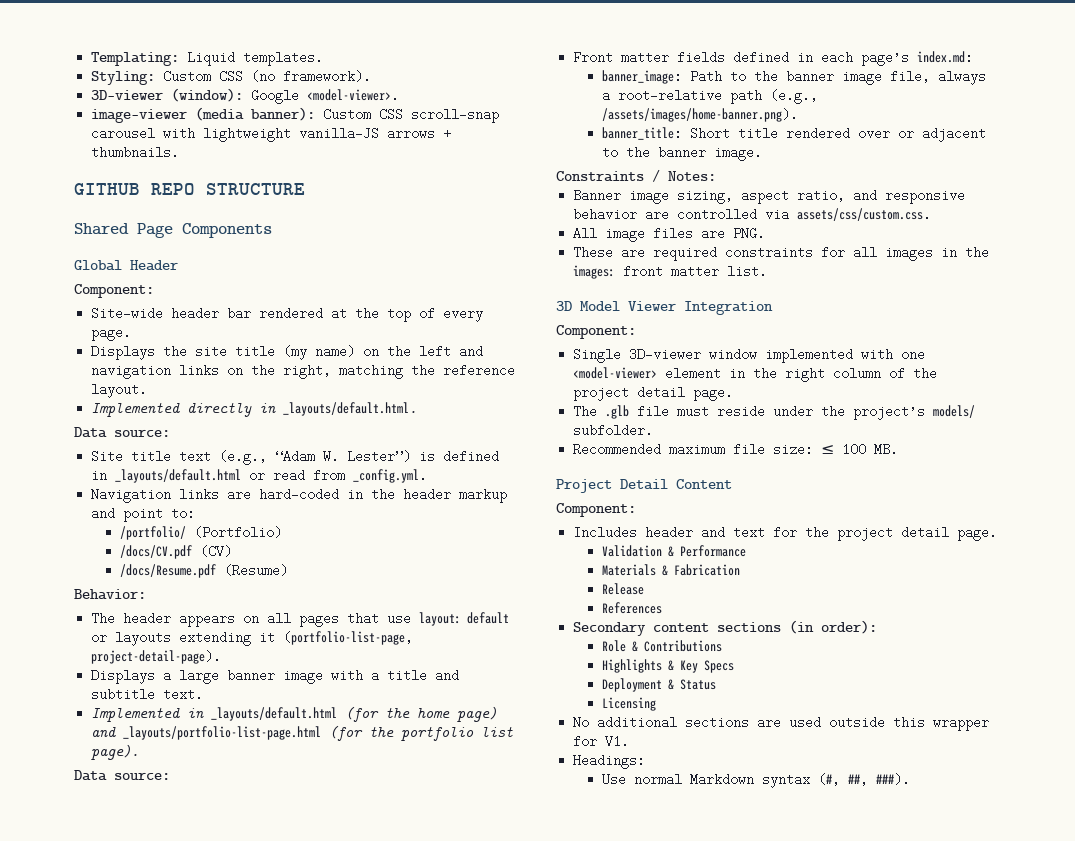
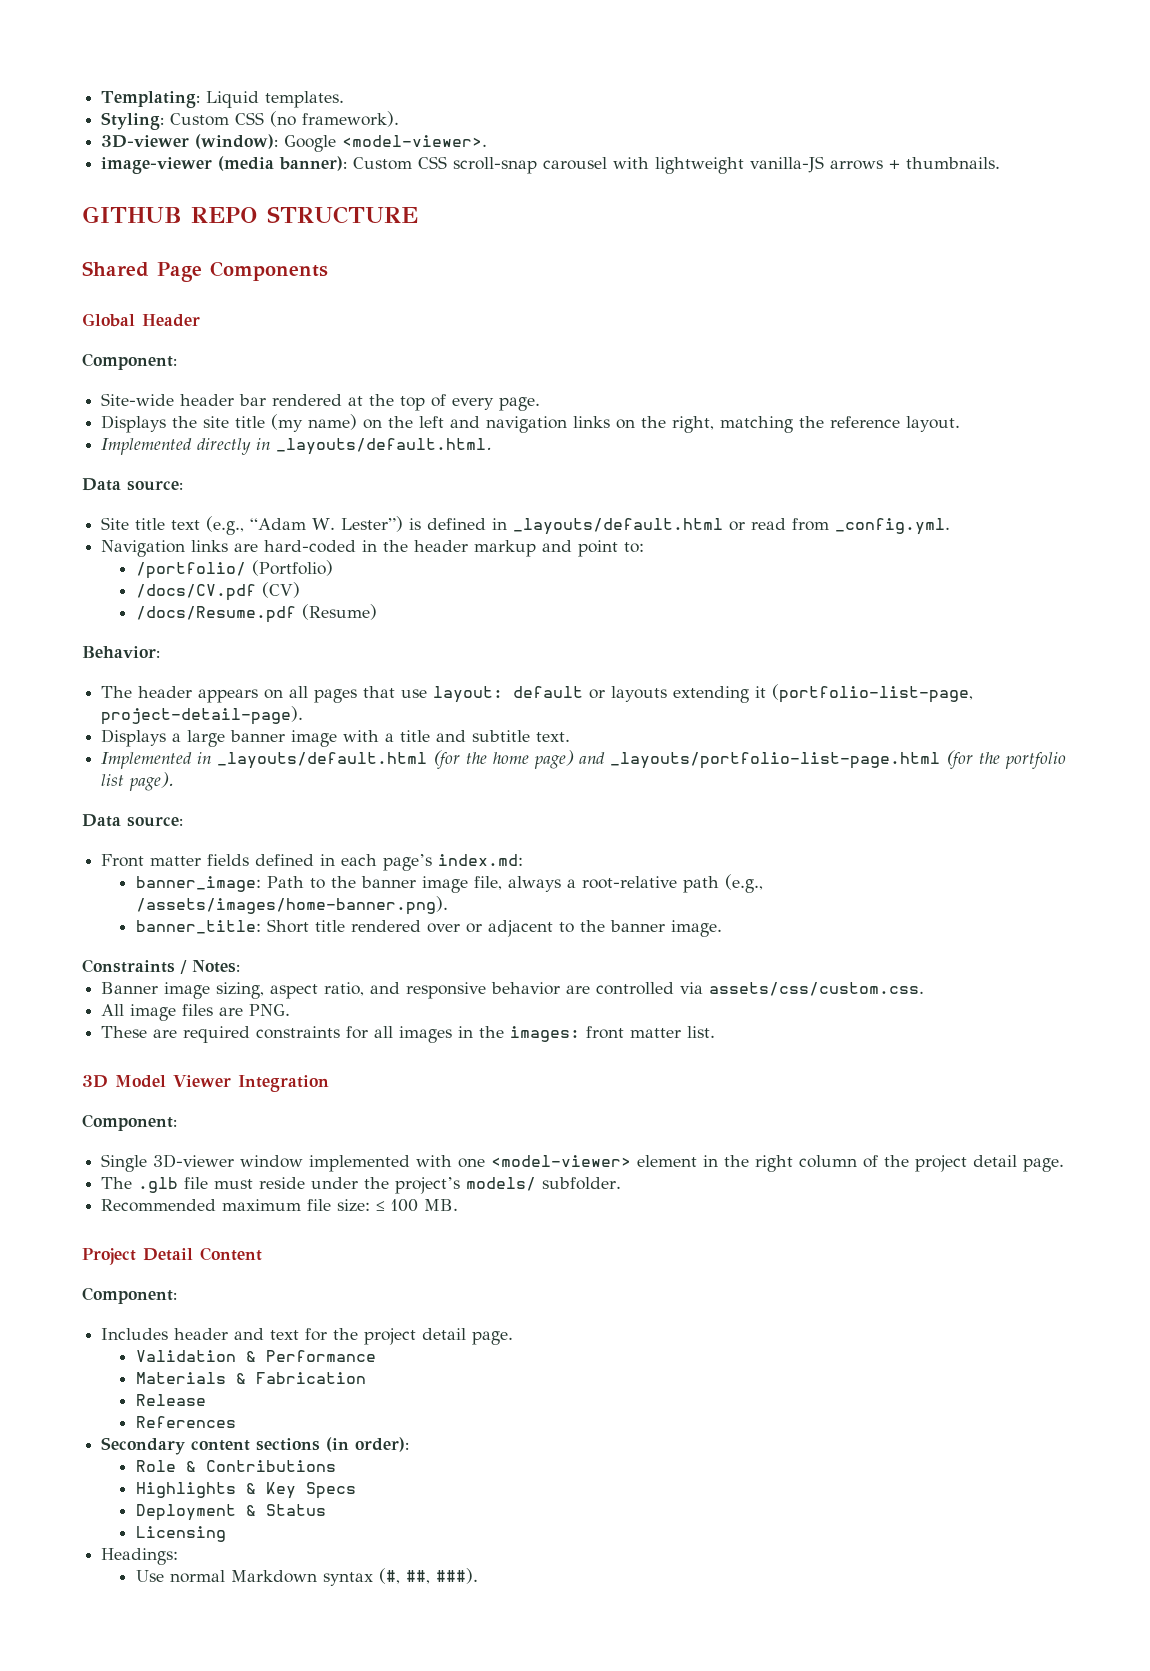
[573,716,990,731] [573,735,630,748] // No additional sections are used outside this wrapper for V1. -> (226, 1534) none

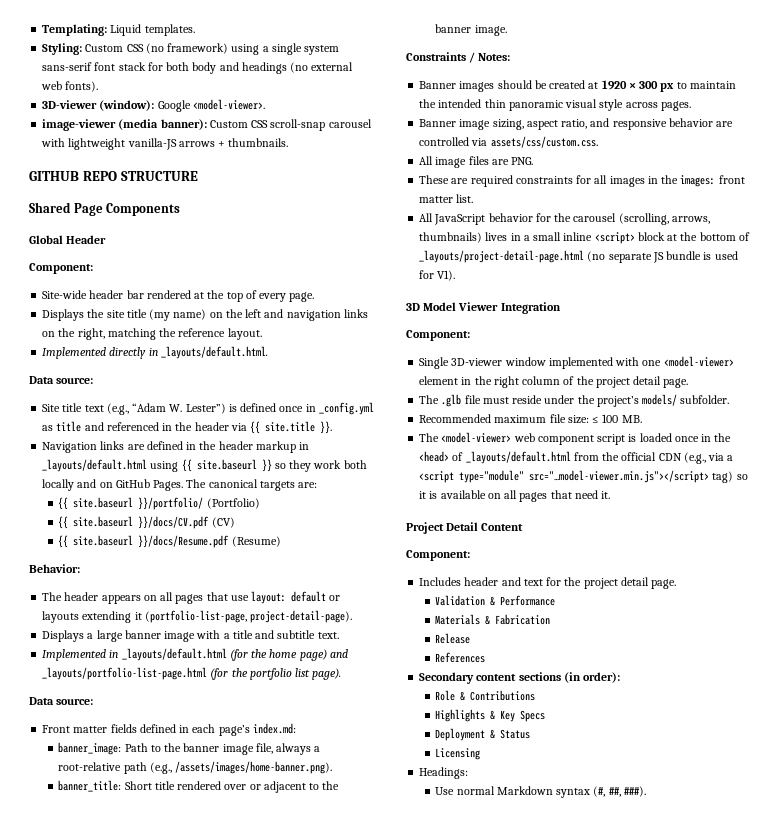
[302,111,400,127] framework). -> [167,43,340,55] [42,62,354,74] [41,81,99,92] framework) using a single system sans-serif font stack for both body and headings (no external web fonts).
[492,518,951,535] in _layouts/default.html or read from _config.yml. -> [279,402,374,415] [42,421,333,434] once in _config.yml as title and referenced in the header via {{ site.title }}.
[264,540,357,553] hard-coded -> [146,441,183,450] defined
[542,540,645,557] [135,560,333,579] [135,582,300,601] [135,606,296,623] and point to: // /portfolio/ (Portfolio) // /docs/CV.pdf (CV) // /docs/Resume.pdf -> [299,442,310,450] [42,459,367,472] [42,479,318,491] [58,497,260,510] [58,516,235,529] [58,535,230,548] in _layouts/default.html using {{ site.baseurl }} so they work both locally and on GitHub Pages. The canonical targets are: // {{ site.baseurl }}/portfolio/ (Portfolio) // {{ site.baseurl }}/docs/CV.pdf (CV) // {{ site.baseurl }}/docs/Resume.pdf
(240, 966) none -> [419,80,736,92] [419,99,691,111] // Banner images should be created at 1920 × 300 px to maintain the intended thin panoramic visual style across pages.
(716, 1032) none -> [419,213,710,225] [419,232,750,244] [419,250,738,263] [419,270,456,281] // All JavaScript behavior for the carousel (scrolling, arrows, thumbnails) lives in a small inline <script> block at the bottom of _layouts/project-detail-page.html (no separate JS bundle is used for V1).
(459, 1205) none -> [419,432,732,445] [419,451,734,464] [419,470,748,483] [419,490,611,502] // The <model-viewer> web component script is loaded once in the <head> of _layouts/default.html from the official CDN (e.g., via a <script type="module" src="…model-viewer.min.js"></script> tag) so it is available on all pages that need it.

